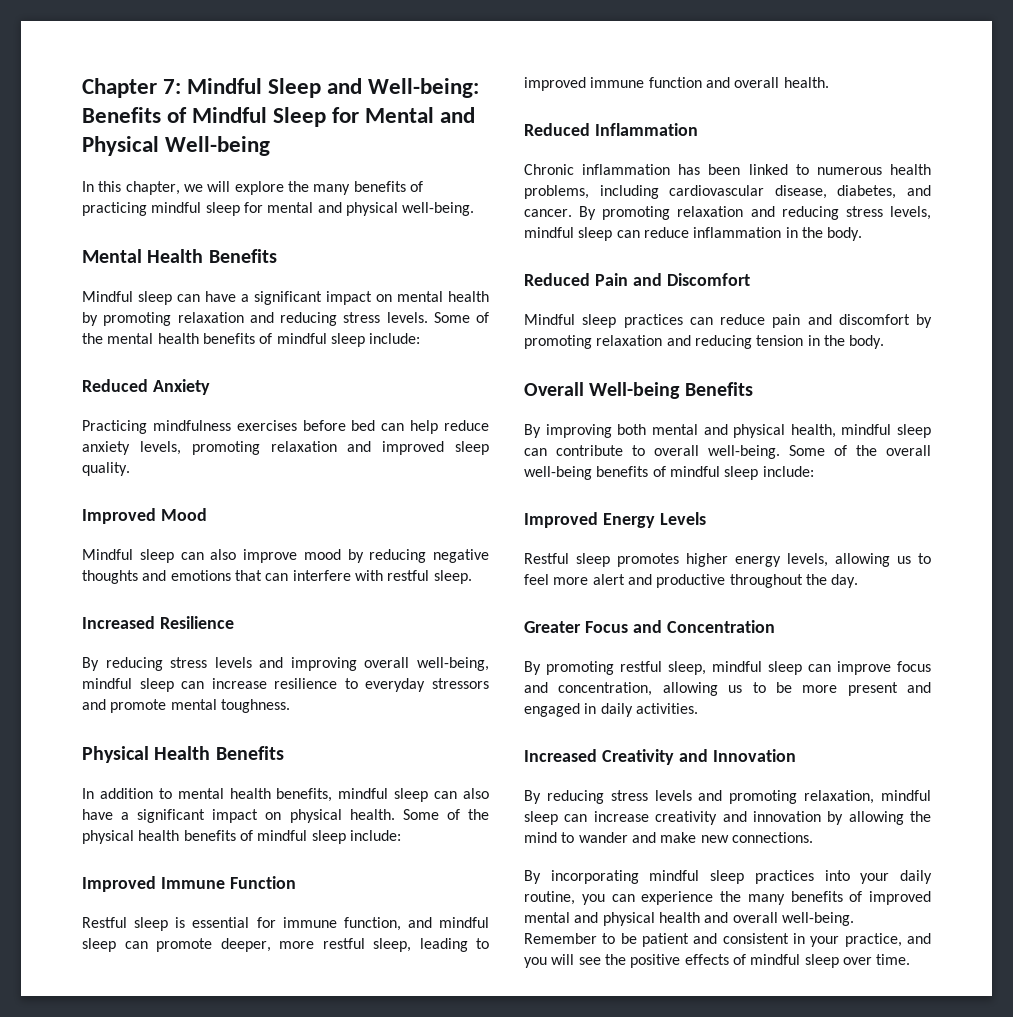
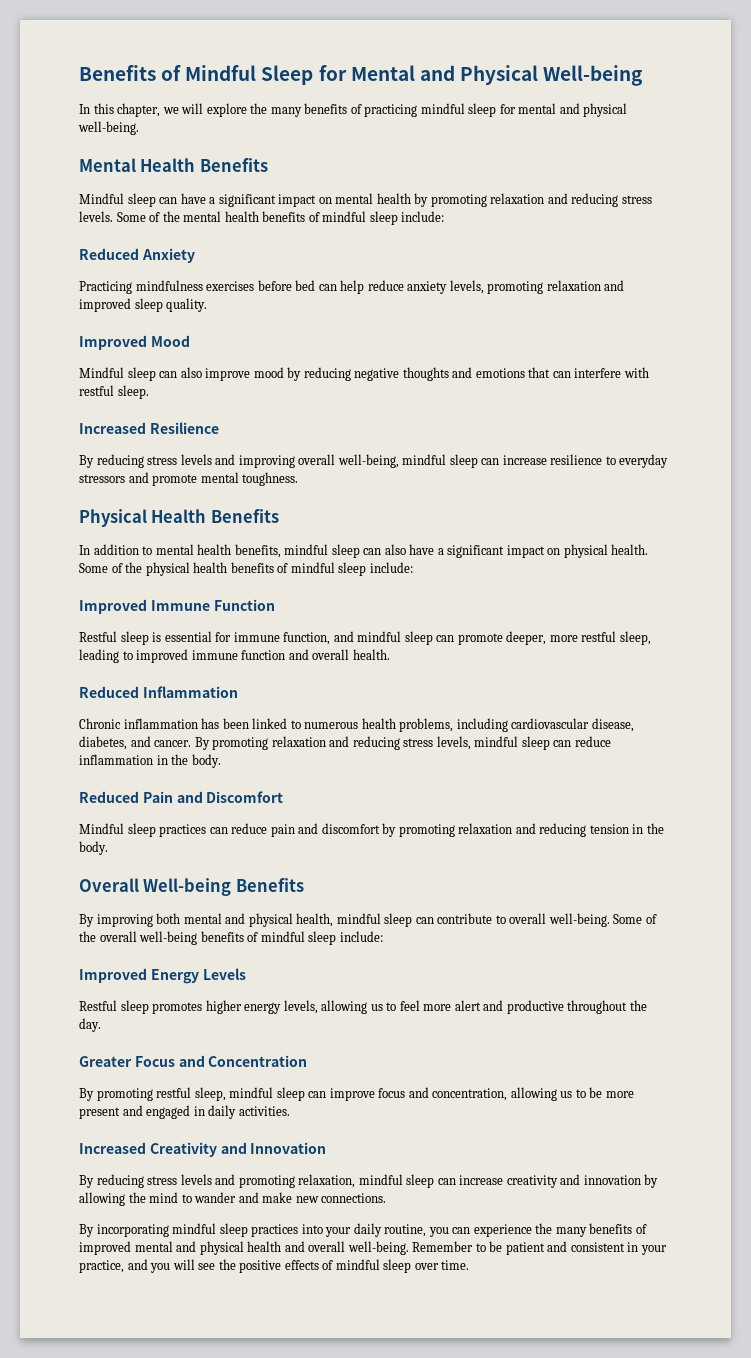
[82,78,480,98] Chapter 7: Mindful Sleep and Well-being: -> (79, 73) none

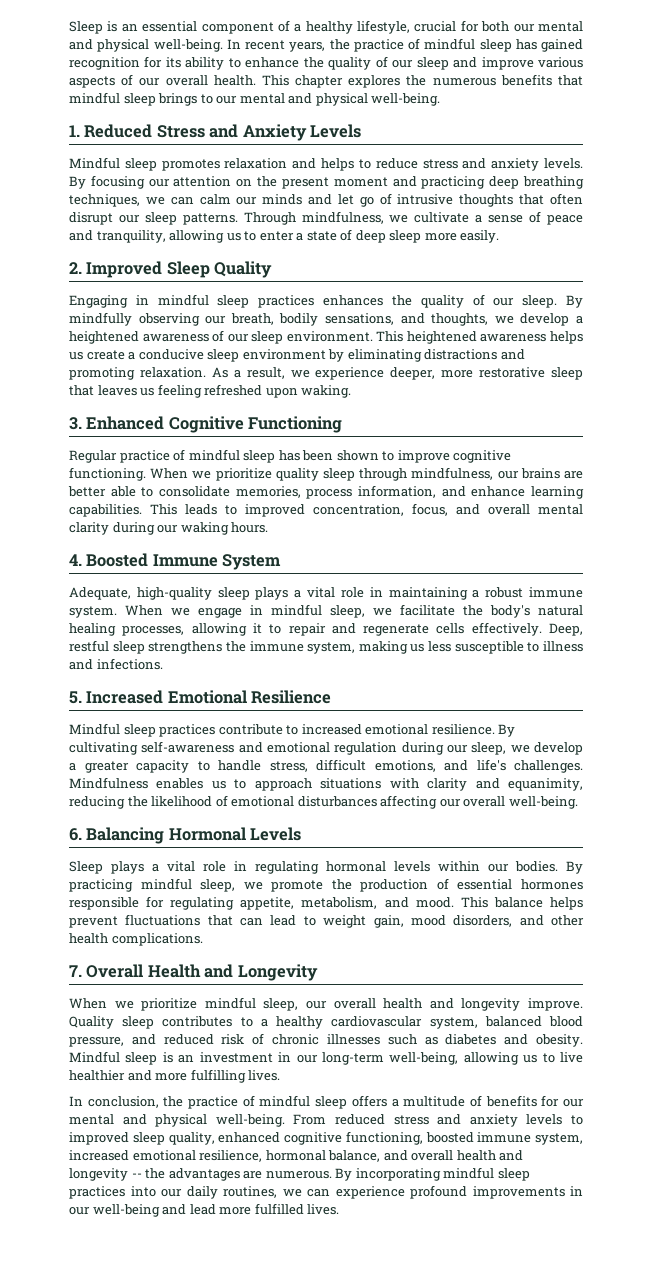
[79,65,644,86] [79,103,628,117] [78,121,139,135] [79,158,268,172] [79,193,652,207] [79,211,445,225] [79,248,195,263] [79,280,625,294] [79,298,208,312] [79,335,190,350] [79,367,649,381] [79,385,149,399] [79,422,219,434] [79,454,669,468] [79,472,299,486] [79,509,279,527] [79,544,649,558] [79,562,413,576] [79,599,275,614] [79,631,651,645] [79,649,390,663] [79,686,238,698] [79,718,634,732] [79,736,611,750] [79,754,221,768] [79,791,284,803] [79,823,664,837] [79,841,108,855] [79,878,304,896] [79,913,657,927] [79,931,383,945] [79,968,246,984] [79,1000,647,1014] [79,1018,101,1032] [79,1055,308,1067] [79,1087,634,1101] [79,1105,290,1119] [79,1142,327,1157] [79,1174,659,1188] [79,1192,387,1206] Benefits of Mindful Sleep for Mental and Physical Well-being // In this chapter, we will explore the many benefits of practicing mindful sleep for mental and physical well-being. // Mental Health Benefits // Mindful sleep can have a significant impact on mental health by promoting relaxation and reducing stress levels. Some of the mental health benefits of mindful sleep include: // Reduced Anxiety // Practicing mindfulness exercises before bed can help reduce anxiety levels, promoting relaxation and improved sleep quality. // Improved Mood // Mindful sleep can also improve mood by reducing negative thoughts and emotions that can interfere with restful sleep. // Increased Resilience // By reducing stress levels and improving overall well-being, mindful sleep can increase resilience to everyday stressors and promote mental toughness. // Physical Health Benefits // In addition to mental health benefits, mindful sleep can also have a significant impact on physical health. Some of the physical health benefits of mindful sleep include: // Improved Immune Function // Restful sleep is essential for immune function, and mindful sleep can promote deeper, more restful sleep, leading to improved immune function and overall health. // Reduced Inflammation // Chronic inflammation has been linked to numerous health problems, including cardiovascular disease, diabetes, and cancer. By promoting relaxation and reducing stress levels, mindful sleep can reduce inflammation in the body. // Reduced Pain and Discomfort // Mindful sleep practices can reduce pain and discomfort by promoting relaxation and reducing tension in the body. // Overall Well-being Benefits // By improving both mental and physical health, mindful sleep can contribute to overall well-being. Some of the overall well-being benefits of mindful sleep include: // Improved Energy Levels // Restful sleep promotes higher energy levels, allowing us to feel more alert and productive throughout the day. // Greater Focus and Concentration // By promoting restful sleep, mindful sleep can improve focus and concentration, allowing us to be more present and engaged in daily activities. // Increased Creativity and Innovation // By reducing stress levels and promoting relaxation, mindful sleep can increase creativity and innovation by allowing the mind to wander and make new connections. // -> [69,20,583,34] [69,38,583,52] [69,56,583,70] [69,74,583,88] [69,92,441,106] [69,124,362,141] [69,157,583,171] [69,175,584,189] [69,193,584,207] [69,211,584,225] [69,229,500,243] [69,261,273,278] [69,294,583,308] [69,312,584,326] [69,330,583,344] [69,349,525,362] [69,367,583,380] [69,384,352,398] [69,416,343,433] [69,449,512,463] [69,467,583,481] [68,485,584,499] [69,503,583,517] [69,522,269,535] [69,553,282,570] [69,587,583,600] [69,604,583,618] [69,622,583,636] [69,640,583,654] [69,658,163,670] [69,690,332,704] [69,723,516,737] [69,741,583,755] [69,759,583,773] [69,777,583,791] [69,795,578,809] [69,827,302,844] [69,861,583,874] [69,878,583,892] [69,896,583,910] [69,914,585,928] [69,933,203,946] [69,964,318,981] [69,997,584,1011] [69,1016,583,1029] [69,1033,583,1047] [69,1051,583,1065] [69,1069,281,1083] [69,1095,584,1109] [69,1114,584,1127] [69,1131,583,1145] [69,1150,524,1162] [69,1168,332,1181] Sleep is an essential component of a healthy lifestyle, crucial for both our mental and physical well-being. In recent years, the practice of mindful sleep has gained recognition for its ability to enhance the quality of our sleep and improve various aspects of our overall health. This chapter explores the numerous benefits that mindful sleep brings to our mental and physical well-being. // 1. Reduced Stress and Anxiety Levels // Mindful sleep promotes relaxation and helps to reduce stress and anxiety levels. By focusing our attention on the present moment and practicing deep breathing techniques, we can calm our minds and let go of intrusive thoughts that often disrupt our sleep patterns. Through mindfulness, we cultivate a sense of peace and tranquility, allowing us to enter a state of deep sleep more easily. // 2. Improved Sleep Quality // Engaging in mindful sleep practices enhances the quality of our sleep. By mindfully observing our breath, bodily sensations, and thoughts, we develop a heightened awareness of our sleep environment. This heightened awareness helps us create a conducive sleep environment by eliminating distractions and promoting relaxation. As a result, we experience deeper, more restorative sleep that leaves us feeling refreshed upon waking. // 3. Enhanced Cognitive Functioning // Regular practice of mindful sleep has been shown to improve cognitive functioning. When we prioritize quality sleep through mindfulness, our brains are better able to consolidate memories, process information, and enhance learning capabilities. This leads to improved concentration, focus, and overall mental clarity during our waking hours. // 4. Boosted Immune System // Adequate, high-quality sleep plays a vital role in maintaining a robust immune system. When we engage in mindful sleep, we facilitate the body's natural healing processes, allowing it to repair and regenerate cells effectively. Deep, restful sleep strengthens the immune system, making us less susceptible to illness and infections. // 5. Increased Emotional Resilience // Mindful sleep practices contribute to increased emotional resilience. By cultivating self-awareness and emotional regulation during our sleep, we develop a greater capacity to handle stress, difficult emotions, and life's challenges. Mindfulness enables us to approach situations with clarity and equanimity, reducing the likelihood of emotional disturbances affecting our overall well-being. // 6. Balancing Hormonal Levels // Sleep plays a vital role in regulating hormonal levels within our bodies. By practicing mindful sleep, we promote the production of essential hormones responsible for regulating appetite, metabolism, and mood. This balance helps prevent fluctuations that can lead to weight gain, mood disorders, and other health complications. // 7. Overall Health and Longevity // When we prioritize mindful sleep, our overall health and longevity improve. Quality sleep contributes to a healthy cardiovascular system, balanced blood pressure, and reduced risk of chronic illnesses such as diabetes and obesity. Mindful sleep is an investment in our long-term well-being, allowing us to live healthier and more fulfilling lives. // In conclusion, the practice of mindful sleep offers a multitude of benefits for our mental and physical well-being. From reduced stress and anxiety levels to improved sleep quality, enhanced cognitive functioning, boosted immune system, increased emotional resilience, hormonal balance, and overall health and longevity -- the advantages are numerous.
[325,1223,647,1237] [79,1241,667,1255] [79,1259,470,1273] your daily routine, you can experience the many benefits of improved mental and physical health and overall well-being. Remember to be patient and consistent in your practice, and you will see the positive effects of mindful sleep over time. -> [161,1185,583,1199] [69,1203,340,1217] our daily routines, we can experience profound improvements in our well-being and lead more fulfilled lives.

